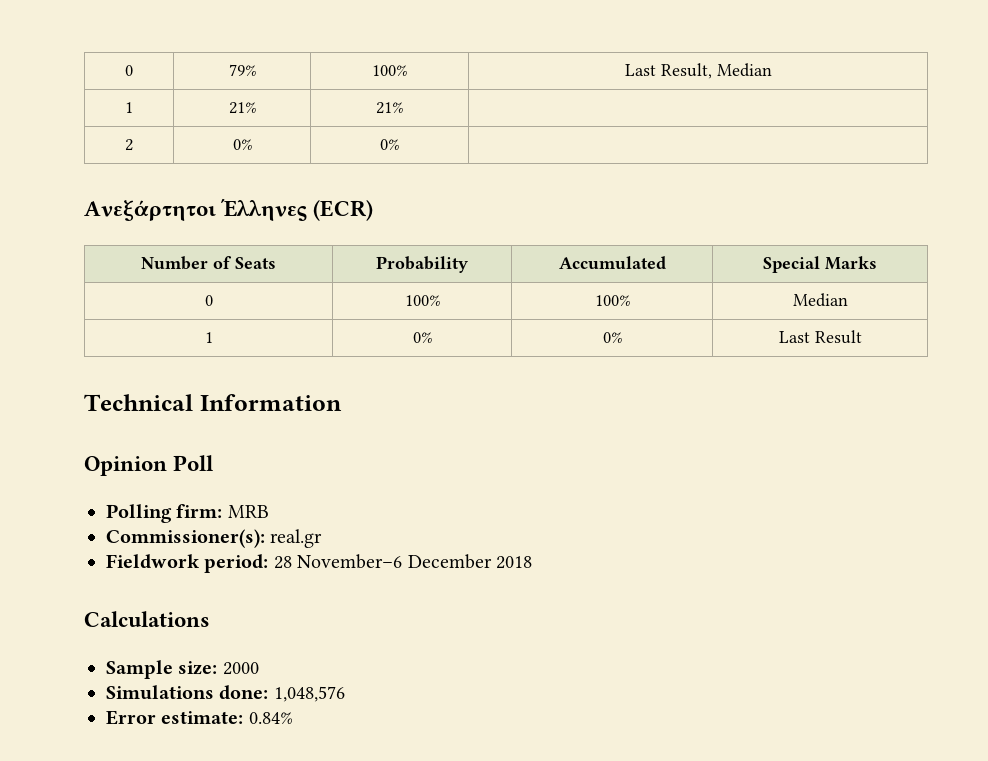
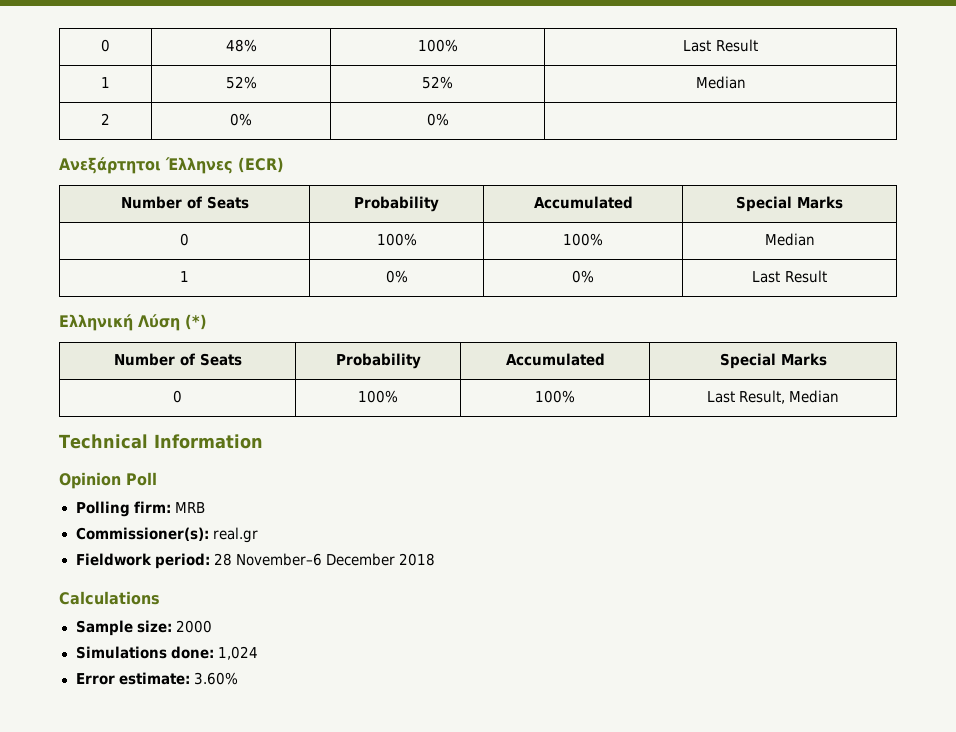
[125,65,133,76] [228,64,256,76] [372,65,407,76] [624,63,772,79] [125,102,133,113] [228,102,256,114] [376,102,403,114] 0 | 79% | 100% | Last Result, Median // 1 | 21% | 21% | -> [101,39,110,52] [225,39,257,52] [417,39,458,52] [683,39,758,52] [101,77,110,88] [225,76,257,89] [421,76,453,89] [695,76,746,89] 0 | 48% | 100% | Last Result // 1 | 52% | 52% | Median
(862, 337) none -> [59,314,207,331] [113,353,242,366] [335,353,421,369] [505,353,605,366] [719,353,827,369] [173,390,182,403] [357,390,398,403] [535,390,575,403] [706,390,840,404] // Ελληνική Λύση (*) // Number of Seats | Probability | Accumulated | Special Marks // 0 | 100% | 100% | Last Result, Median
[273,686,345,702] 1,048,576 -> [217,646,258,660] 1,024
[248,712,293,724] 0.84% -> [193,672,238,685] 3.60%

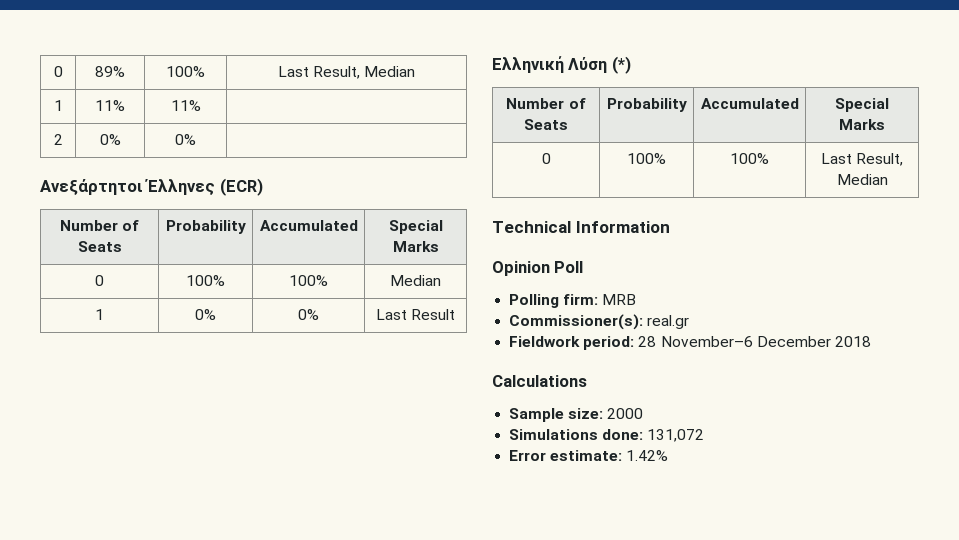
[101,39,110,52] [225,39,257,52] [417,39,458,52] [683,39,758,52] [101,77,110,88] [225,76,257,89] [421,76,453,89] [695,76,746,89] 0 | 48% | 100% | Last Result // 1 | 52% | 52% | Median -> [53,66,63,77] [95,66,125,77] [166,66,205,77] [277,66,416,79] [53,100,63,111] [95,100,125,111] [170,100,201,111] 0 | 89% | 100% | Last Result, Median // 1 | 11% | 11% |
[217,646,258,660] 1,024 -> [647,429,705,442] 131,072
[193,672,238,685] 3.60% -> [626,450,669,461] 1.42%

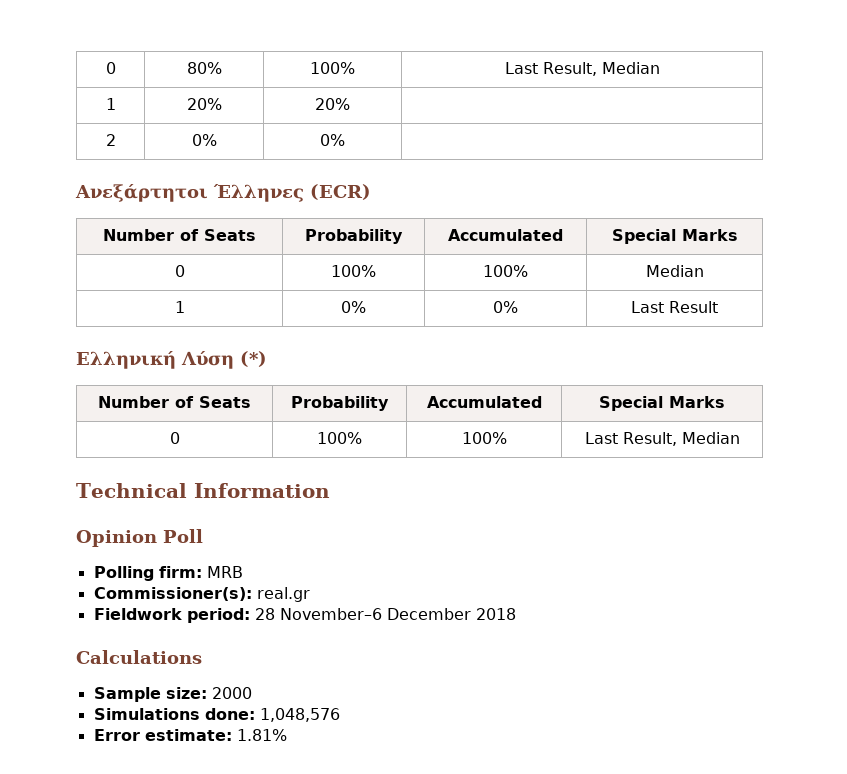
[53,66,63,77] [95,66,125,77] 0 | 89% -> [105,62,116,74] [186,62,222,74] 0 | 80%
[95,100,125,111] [170,100,201,111] 11% | 11% -> [186,98,222,110] [315,98,350,110] 20% | 20%
[647,429,705,442] 131,072 -> [259,708,340,722] 1,048,576
[626,450,669,461] 1.42% -> [236,729,287,741] 1.81%

